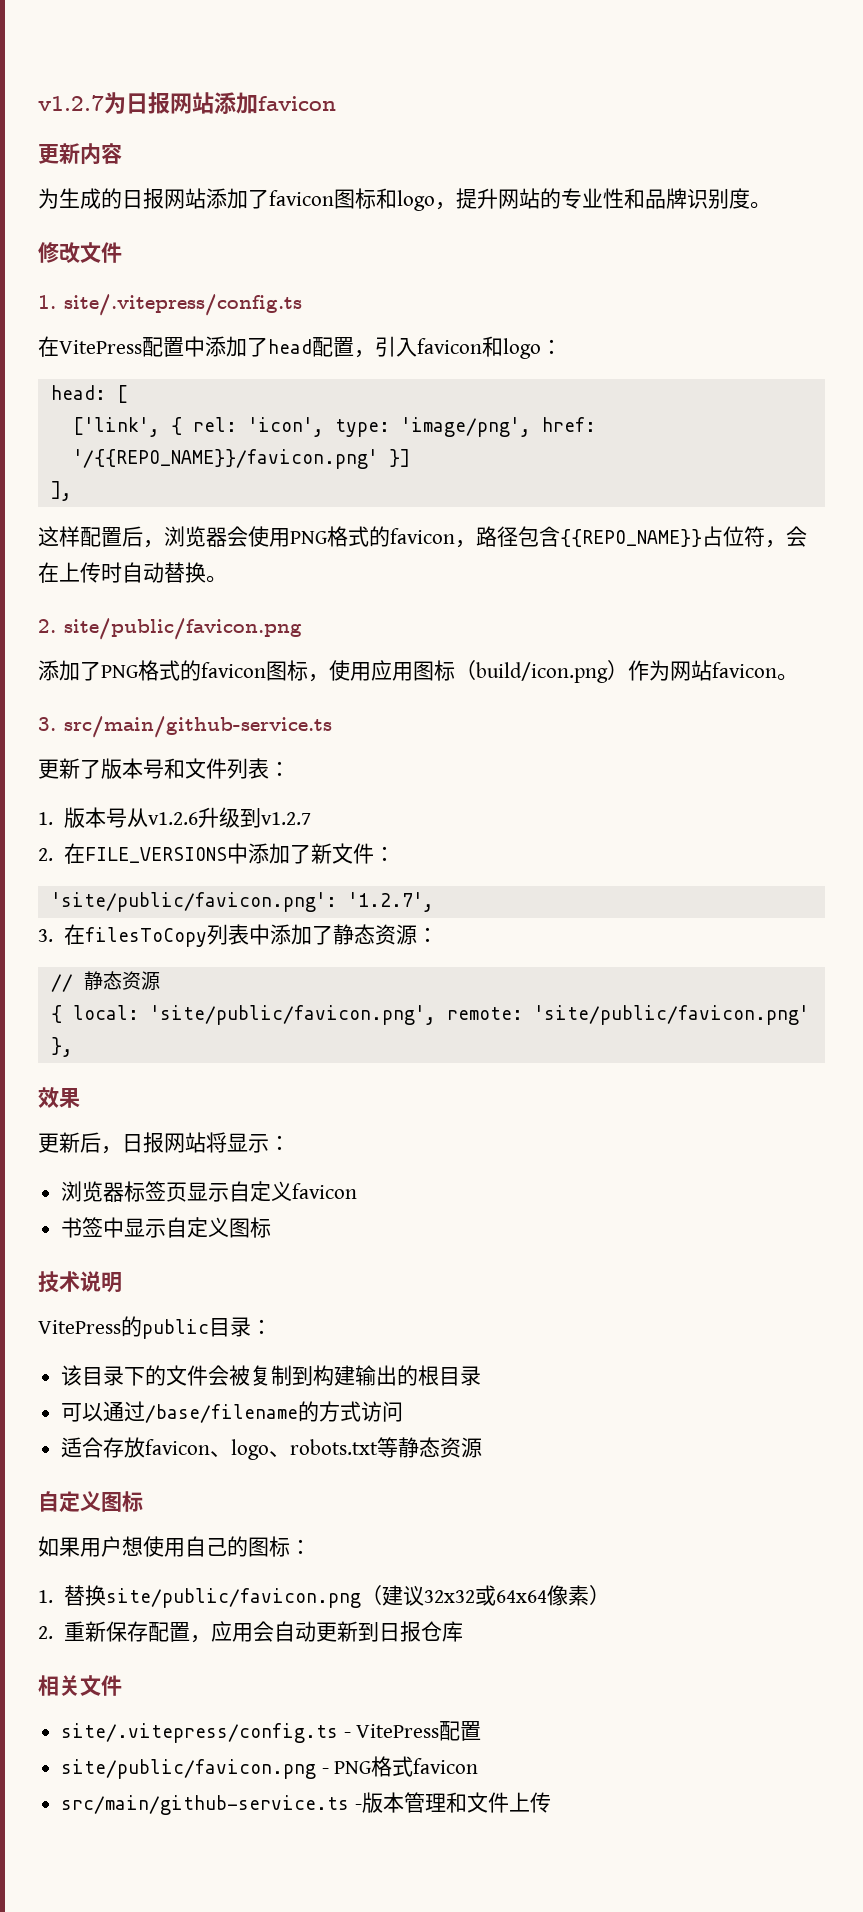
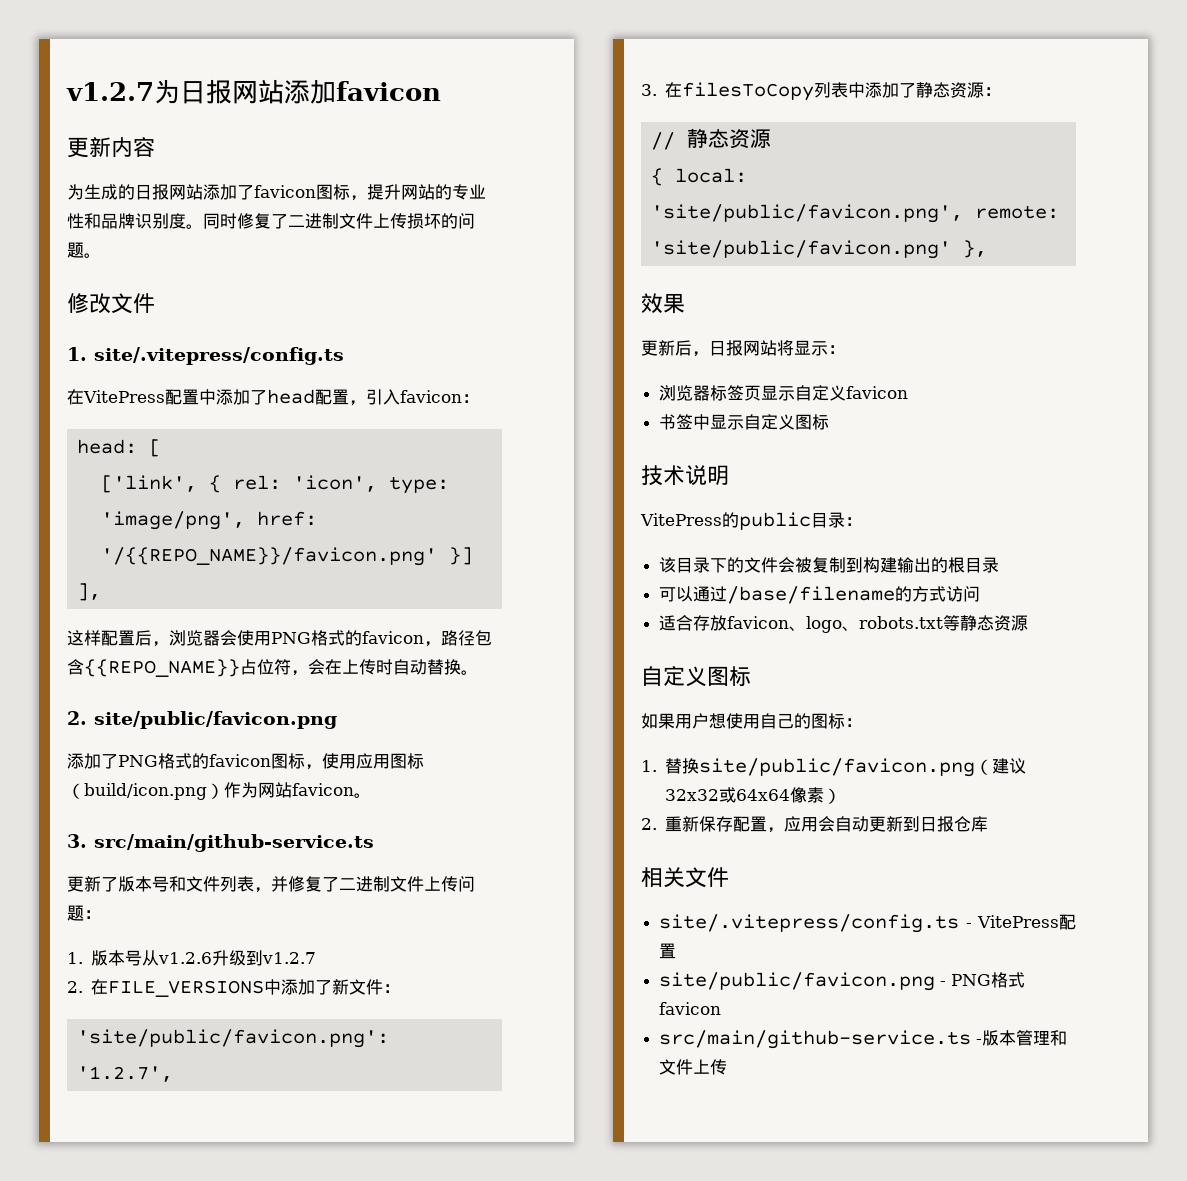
[376,188,435,211] 和logo -> (350, 192) none
(771, 205) none -> [203,213,475,229] [67,242,101,258] 同时修复了二进制文件上传损坏的问题。
[482,336,541,359] 和logo -> (462, 396) none
(269, 768) none -> [254,876,475,893] [67,905,84,921] ，并修复了二进制文件上传问题

